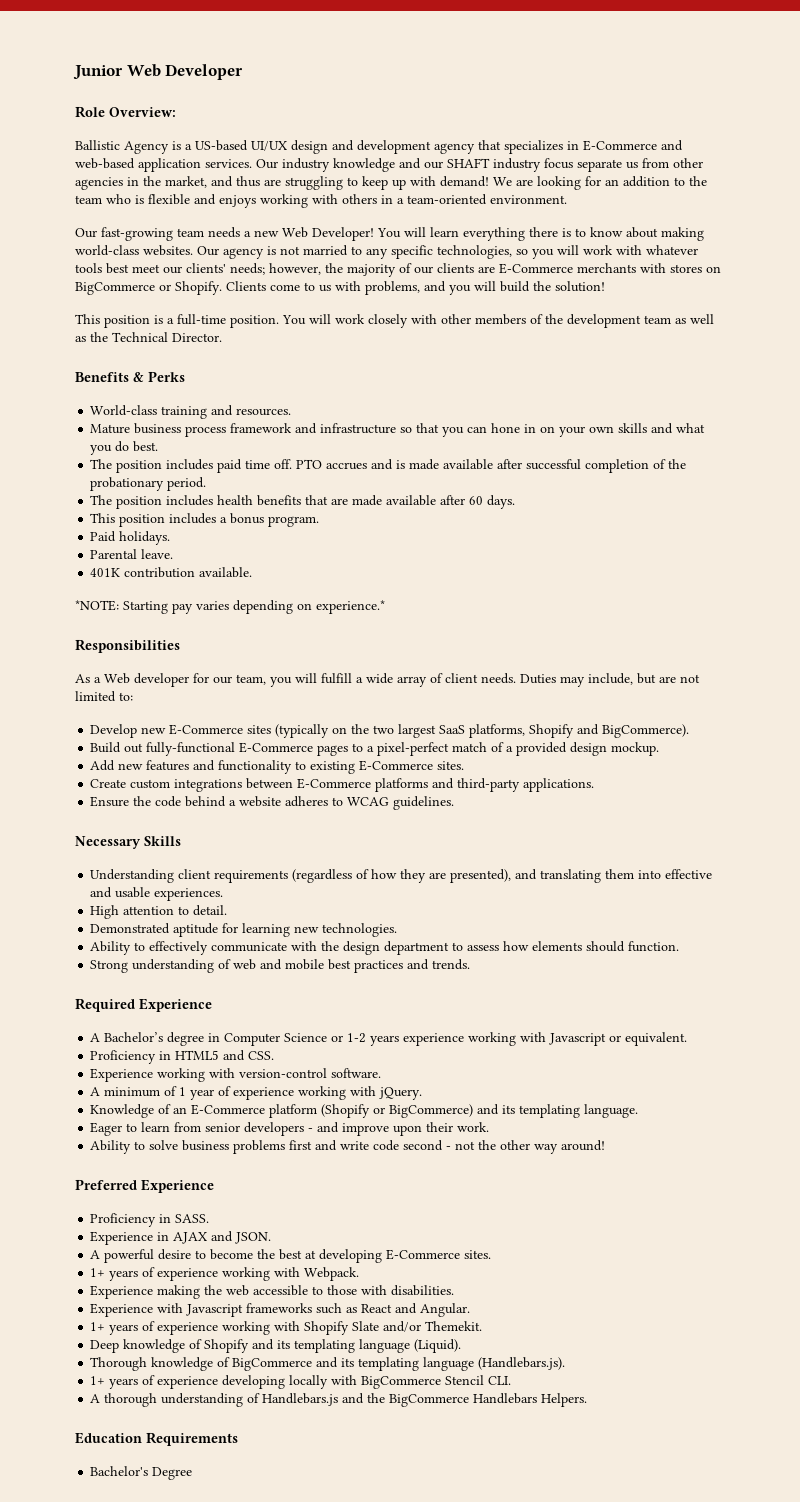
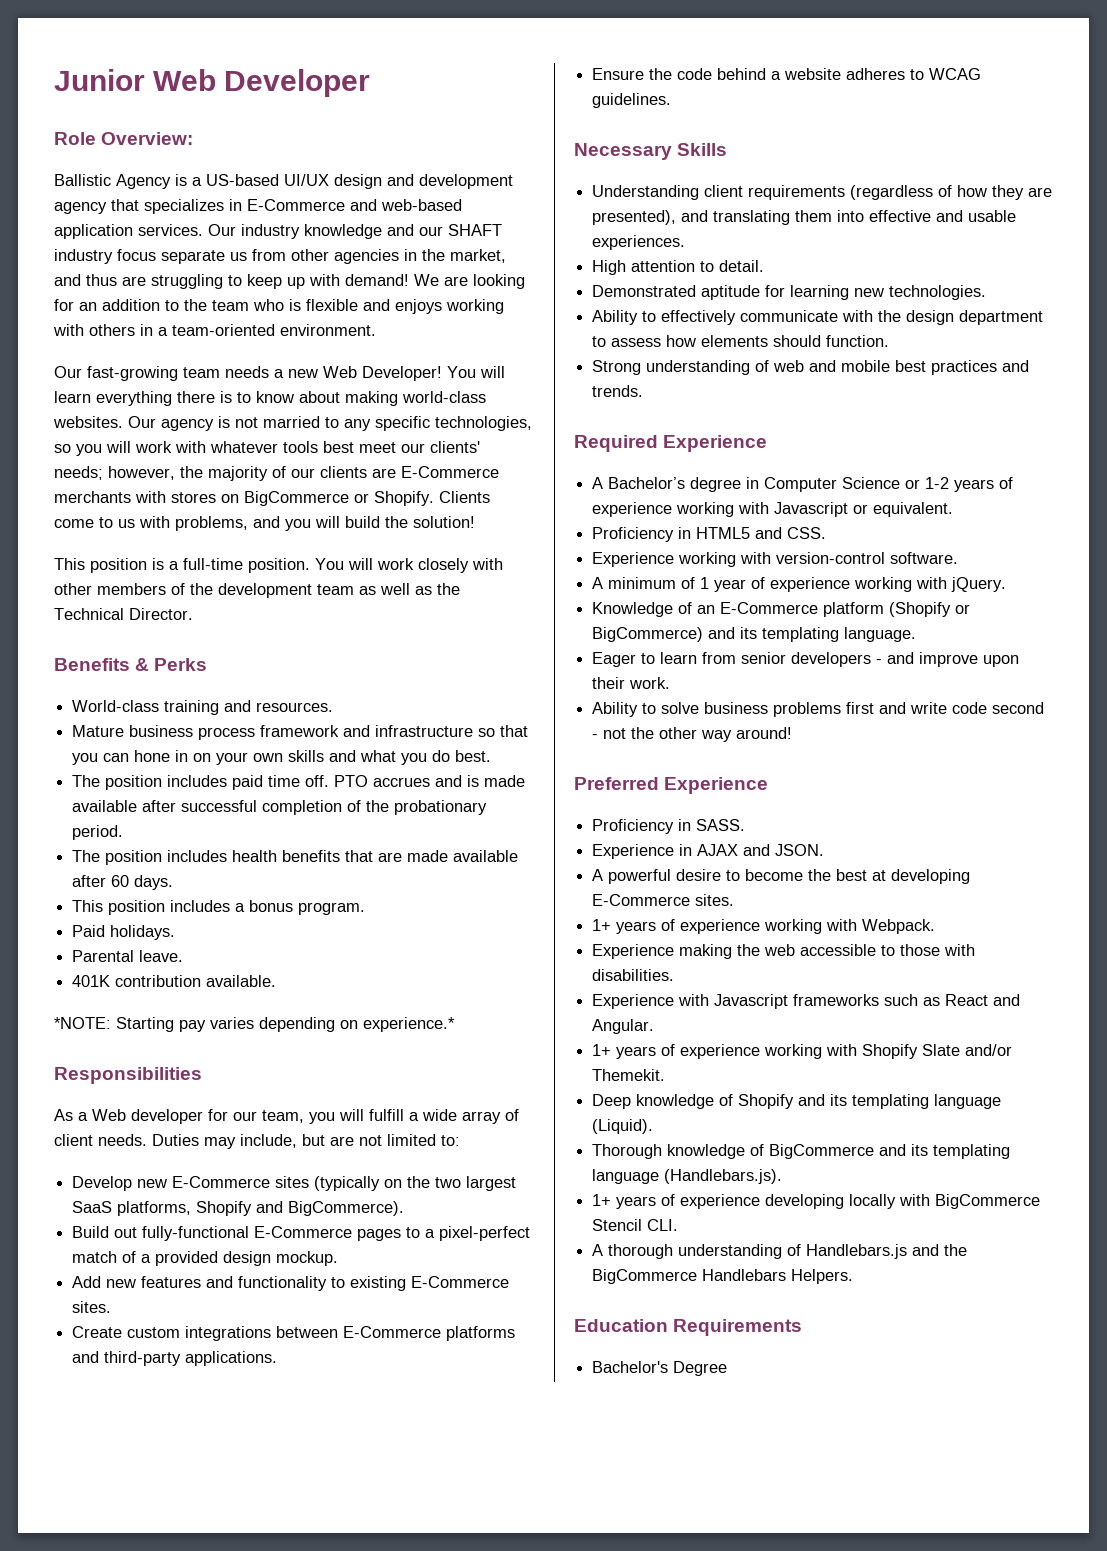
(400, 1040) none -> [999,477,1014,489] of

